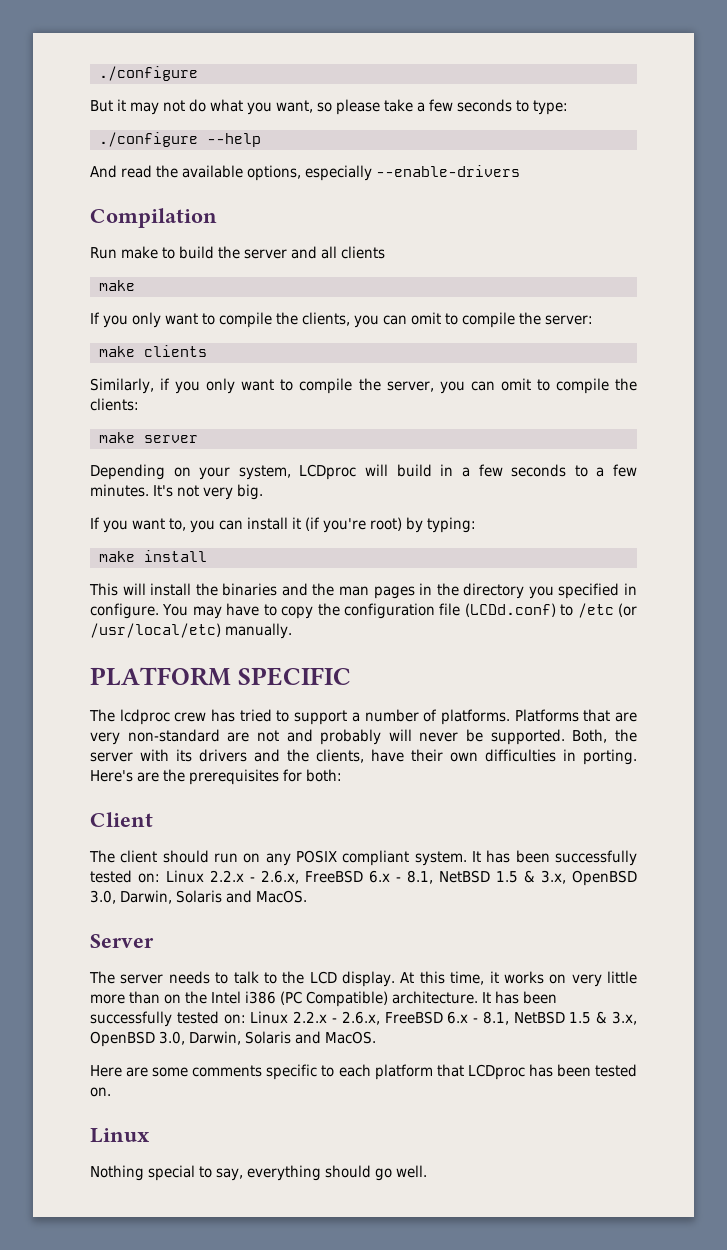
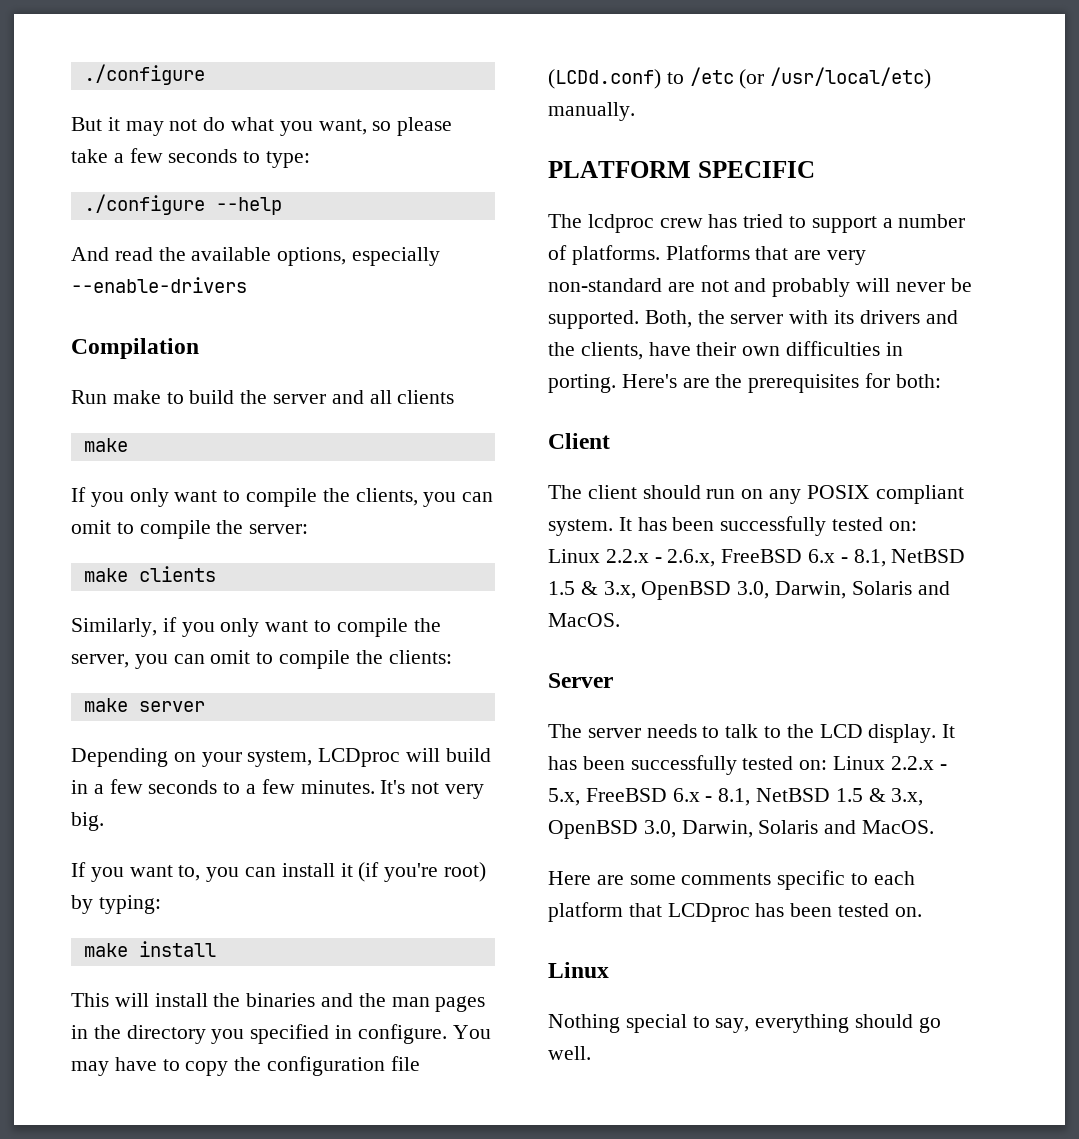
[400,971,637,987] [90,991,557,1007] [90,1011,380,1027] At this time, it works on very little more than on the Intel i386 (PC Compatible) architecture. It has been successfully tested on: Linux 2.2.x - 2.6.x, -> [942,724,956,738] [548,755,947,775] [548,788,580,806] It has been successfully tested on: Linux 2.2.x - 5.x,

